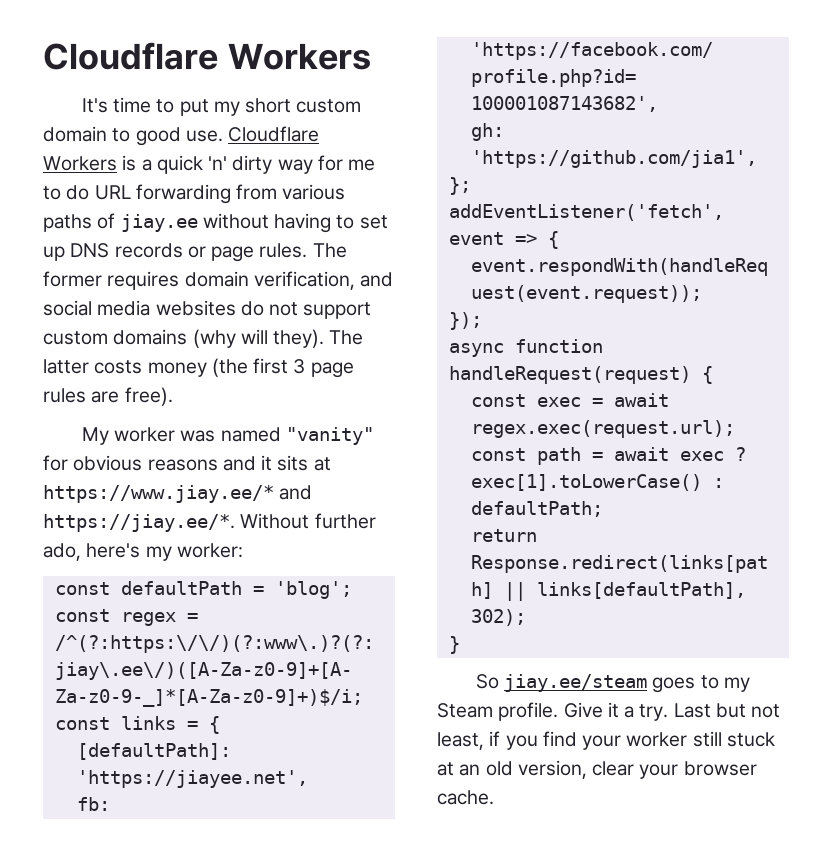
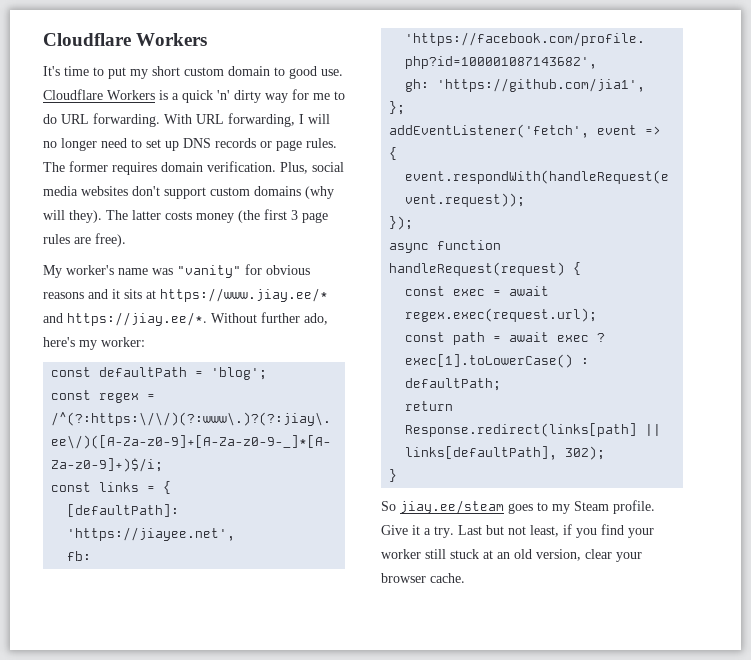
[135,184,346,204] [43,213,332,233] forwarding from various paths of jiay.ee without having -> [93,113,330,127] [43,138,127,151] forwarding. With URL forwarding, I will no longer need
[253,271,394,290] verification, and -> [207,161,308,174] verification. Plus,
[240,301,299,316] do not -> [132,186,160,196] don't
[113,427,281,442] worker was named -> [66,265,173,275] worker's name was

